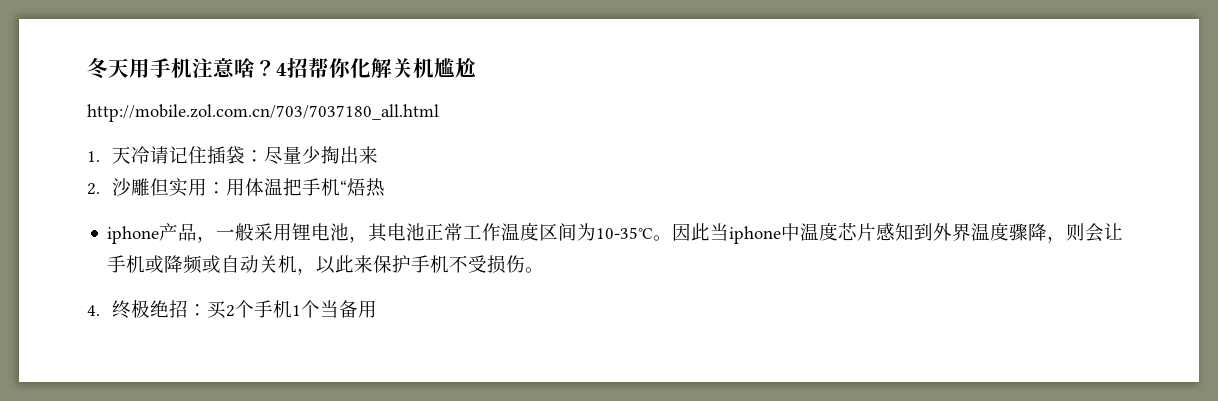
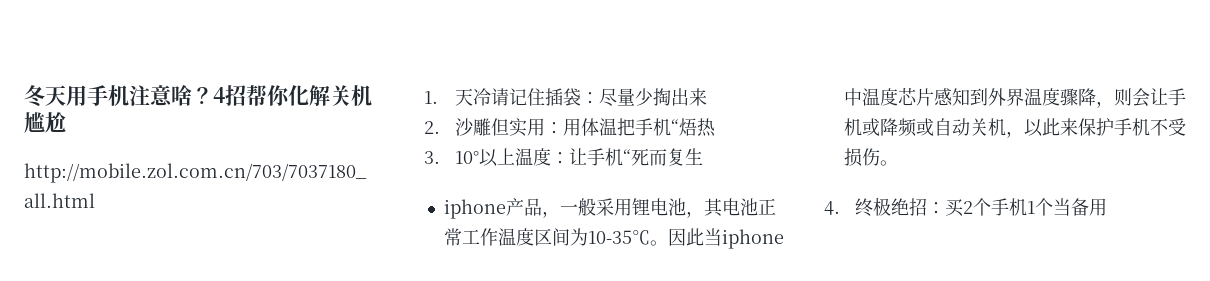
(385, 187) none -> [424,148,703,167] // 3. 10°以上温度：让手机“死而复生

